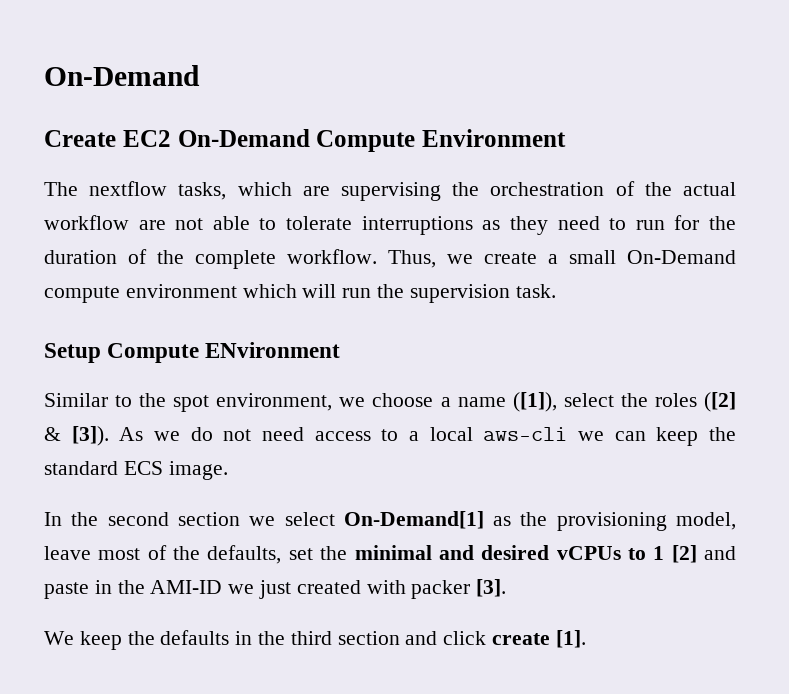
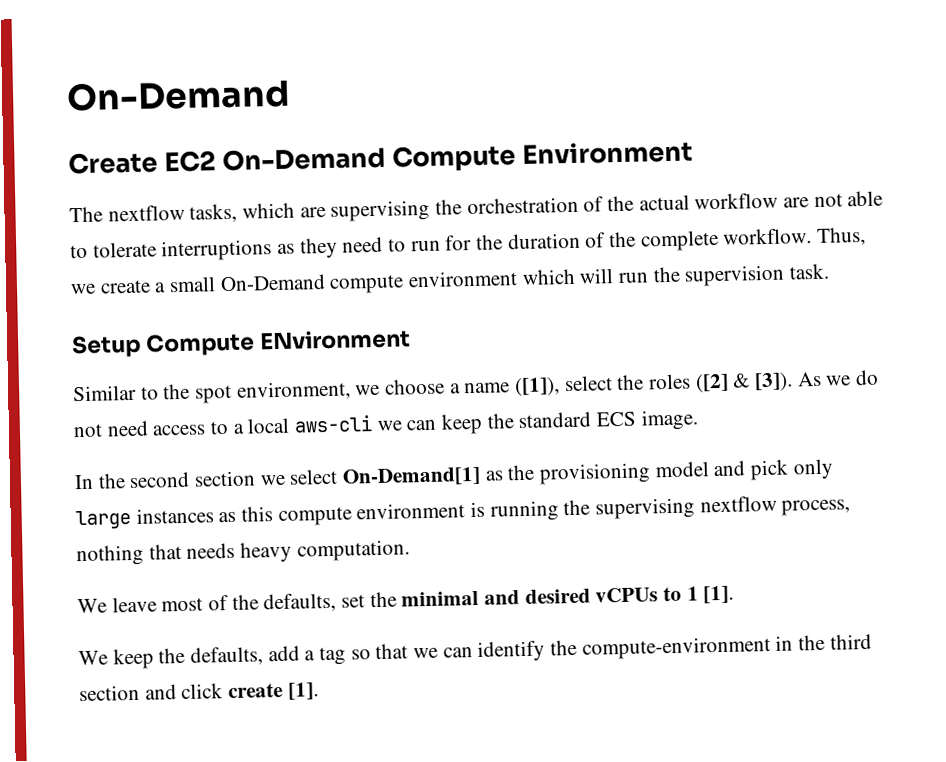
[675,512,736,530] model, -> [654,458,834,481] [75,495,851,530] [76,539,410,567] [77,598,107,614] model and pick only large instances as this compute environment is running the supervising nextflow process, nothing that needs heavy computation. // We
[671,545,737,563] [44,579,507,599] [44,630,230,650] [2] and paste in the AMI-ID we just created with packer [3]. // We keep the defaults -> [703,585,735,604] [78,635,771,670] [1]. // We keep the defaults, add a tag so that we can identify the compute-environment

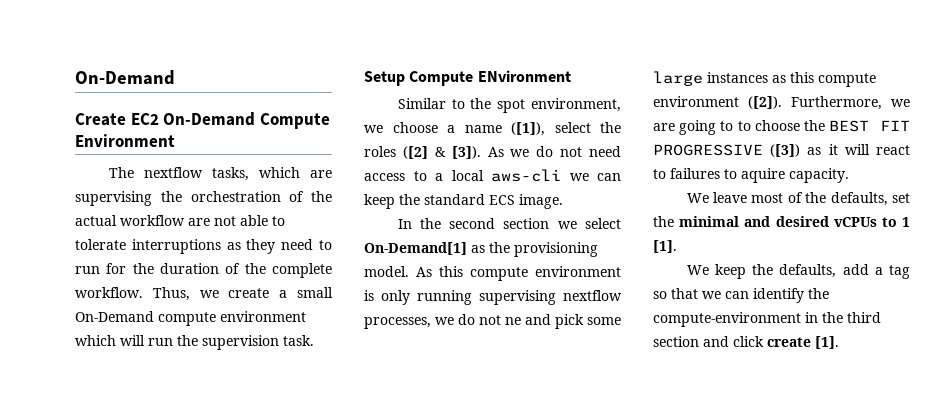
[654,461,709,478] model -> [364,266,621,281] [364,290,622,305] [364,314,521,329] model. As this compute environment is only running supervising nextflow processes, we do not ne
[792,458,834,480] only -> [587,317,621,325] some
[470,495,851,522] [76,539,410,567] is running the supervising nextflow process, nothing that needs heavy computation. -> [748,96,910,110] [653,120,910,135] [653,144,910,157] [653,168,849,183] ([2]). Furthermore, we are going to to choose the BEST FIT PROGRESSIVE ([3]) as it will react to failures to aquire capacity.

